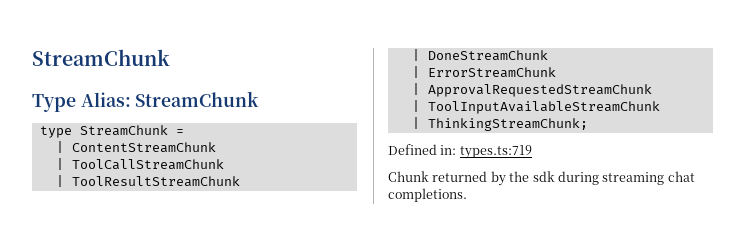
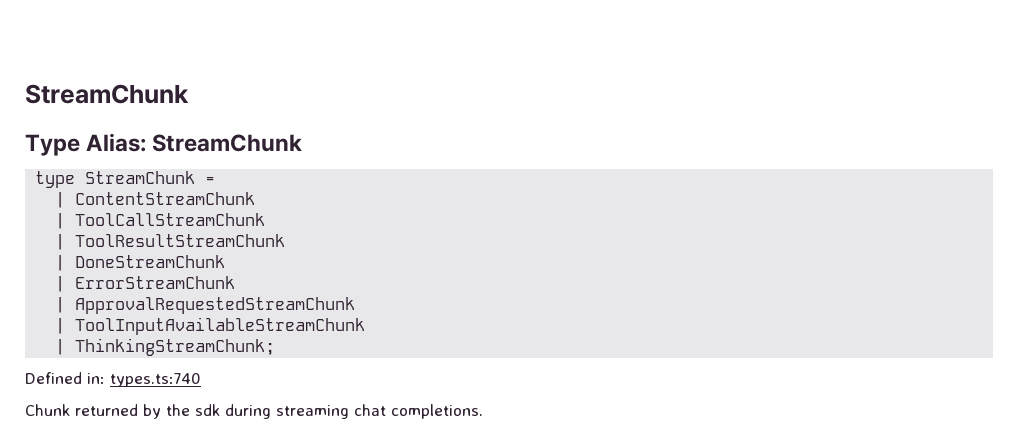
[459,145,532,159] types.ts:719 -> [110,373,201,387] types.ts:740

